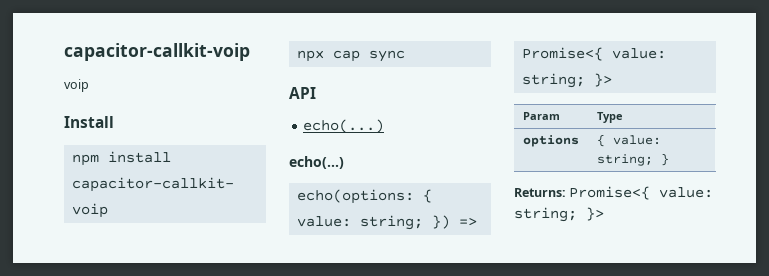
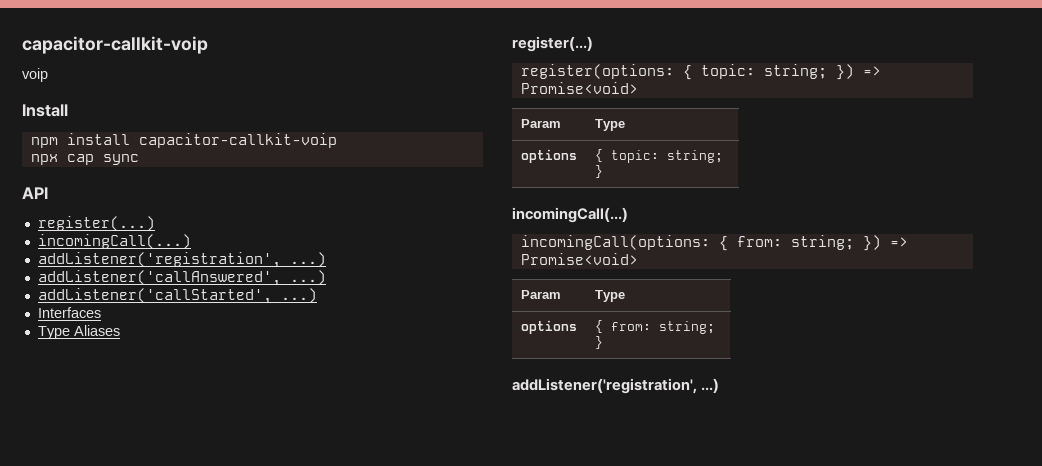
[302,119,384,133] [289,156,344,169] [296,189,432,204] [296,215,477,230] [521,47,666,61] [521,73,612,88] [522,112,560,120] [596,112,623,123] [522,135,579,147] [596,134,661,147] [596,153,669,166] [514,186,714,200] [514,207,604,222] echo(...) // echo(...) // echo(options: { value: string; }) => Promise<{ value: string; }> // Param | Type // options | { value: string; } // Returns: Promise<{ value: string; }> -> [37,216,155,231] [37,234,191,249] [37,252,326,268] [37,270,326,286] [37,288,317,304] [37,307,101,318] [37,325,120,339] [512,36,593,52] [520,64,881,80] [520,82,638,94] [520,119,561,128] [594,119,625,131] [520,149,577,163] [594,149,723,163] [594,165,603,178] [512,207,628,223] [520,235,908,251] [520,253,638,265] [520,290,561,299] [594,290,625,302] [520,320,577,334] [594,320,715,334] [594,336,603,349] [512,378,720,394] register(...) // incomingCall(...) // addListener('registration', ...) // addListener('callAnswered', ...) // addListener('callStarted', ...) // Interfaces // Type Aliases // register(...) // register(options: { topic: string; }) => Promise<void> // Param | Type // options | { topic: string; } // incomingCall(...) // incomingCall(options: { from: string; }) => Promise<void> // Param | Type // options | { from: string; } // addListener('registration', ...)

